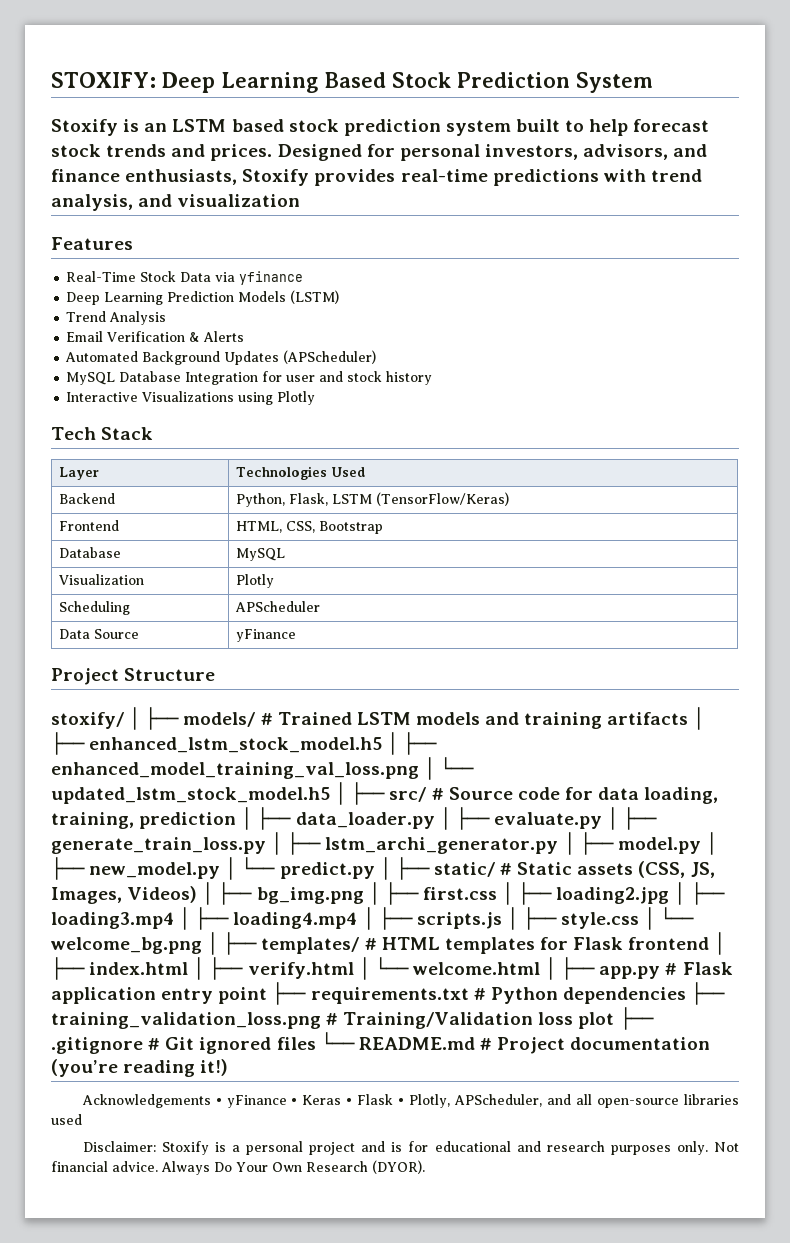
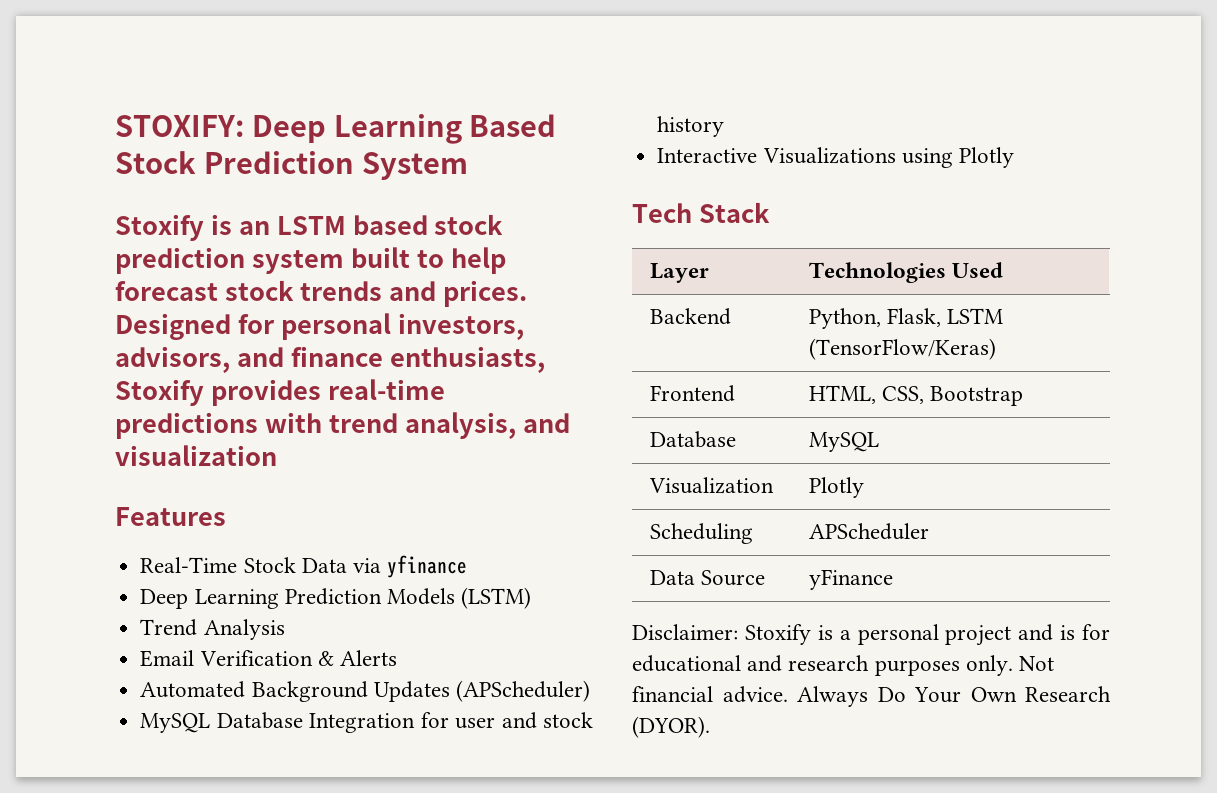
[51,668,216,685] [51,707,705,730] [51,732,438,755] [51,757,475,780] [51,782,719,805] [51,807,658,830] [51,832,717,855] [51,857,715,880] [51,882,725,905] [51,907,695,930] [51,932,726,955] [51,957,733,980] [51,982,726,1005] [51,1007,654,1030] [51,1032,711,1054] [51,1059,229,1077] [81,1094,740,1108] [51,1114,82,1125] // Project Structure // stoxify/ │ ├── models/ # Trained LSTM models and training artifacts │ ├── enhanced_lstm_stock_model.h5 │ ├── enhanced_model_training_val_loss.png │ └── updated_lstm_stock_model.h5 │ ├── src/ # Source code for data loading, training, prediction │ ├── data_loader.py │ ├── evaluate.py │ ├── generate_train_loss.py │ ├── lstm_archi_generator.py │ ├── model.py │ ├── new_model.py │ └── predict.py │ ├── static/ # Static assets (CSS, JS, Images, Videos) │ ├── bg_img.png │ ├── first.css │ ├── loading2.jpg │ ├── loading3.mp4 │ ├── loading4.mp4 │ ├── scripts.js │ ├── style.css │ └── welcome_bg.png │ ├── templates/ # HTML templates for Flask frontend │ ├── index.html │ ├── verify.html │ └── welcome.html │ ├── app.py # Flask application entry point ├── requirements.txt # Python dependencies ├── training_validation_loss.png # Training/Validation loss plot ├── .gitignore # Git ignored files └── README.md # Project documentation (you’re reading it!) // Acknowledgements • yFinance • Keras • Flask • Plotly, APScheduler, and all open-source libraries used -> (893, 579) none

